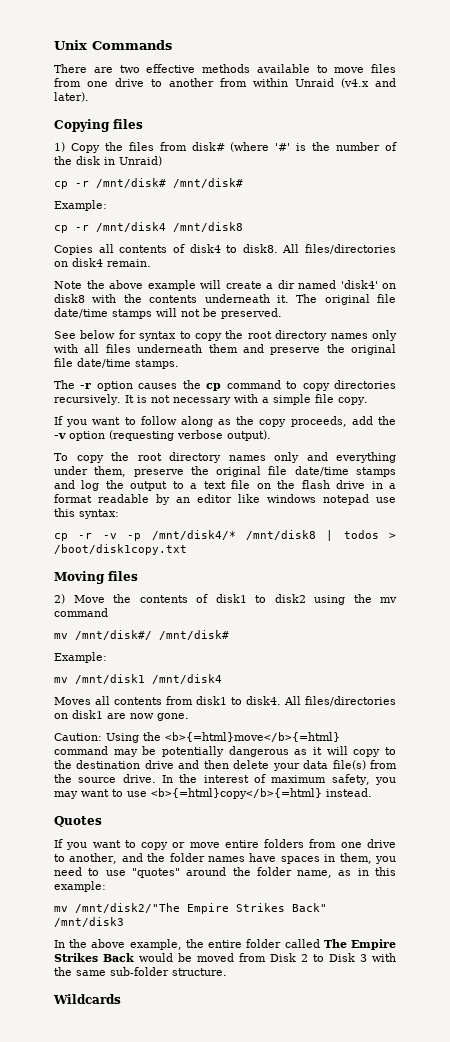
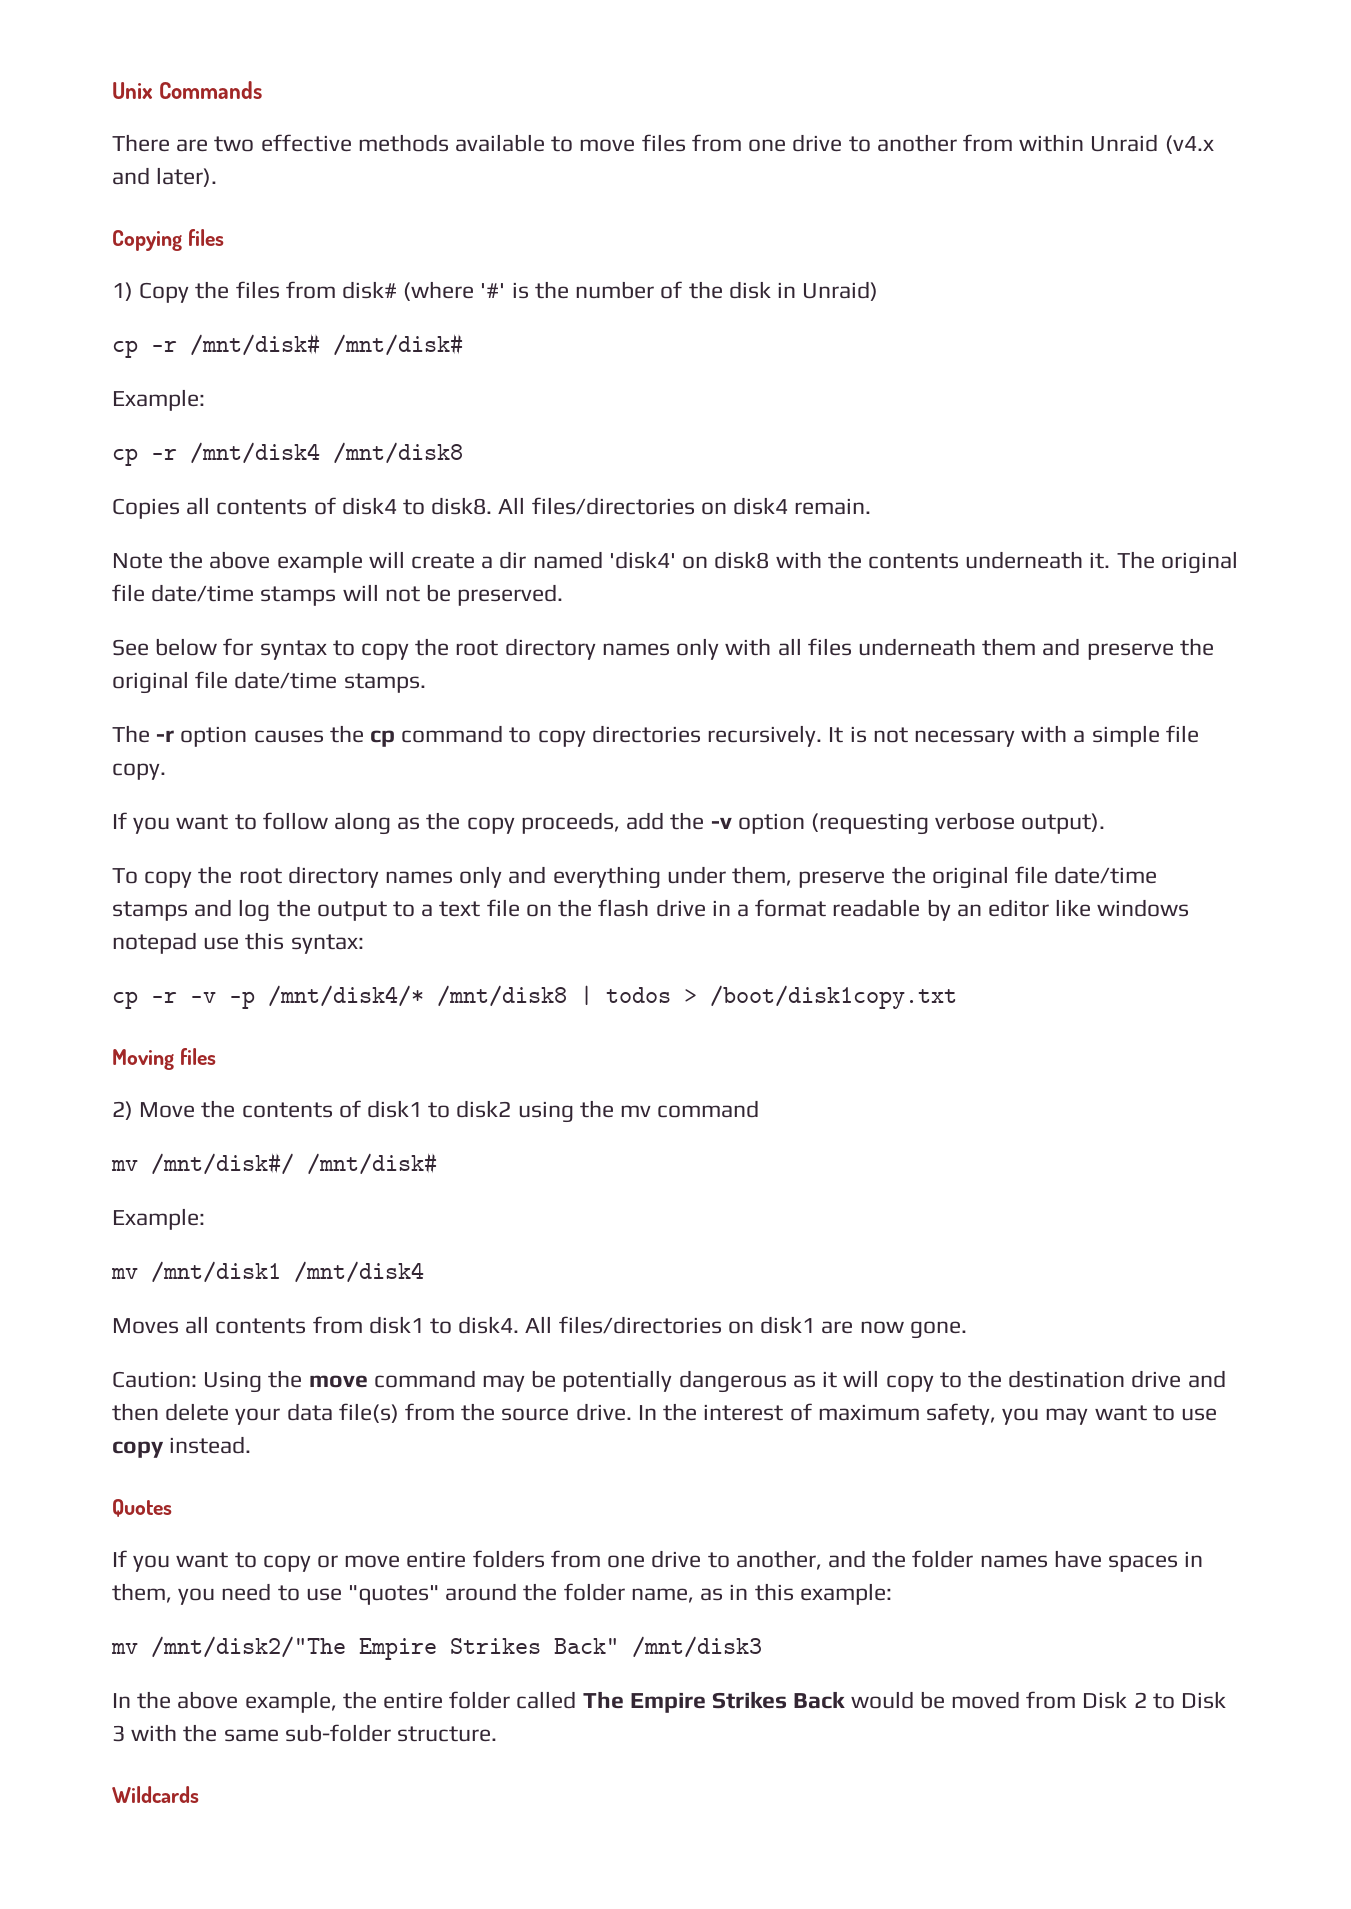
[165,732,340,742] <b>{=html}move</b>{=html} -> [308,1375,368,1388] move
[151,788,322,799] <b>{=html}copy</b>{=html} -> [112,1441,164,1458] copy

